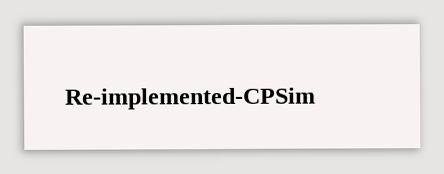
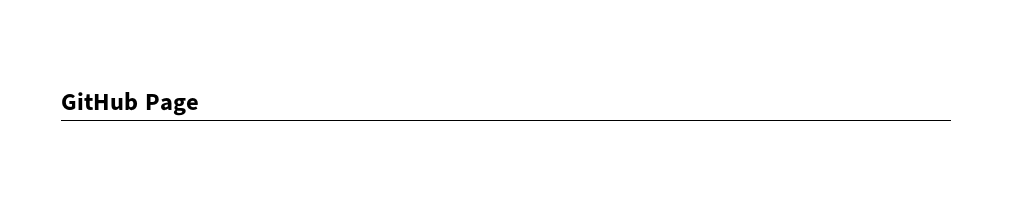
[65,87,316,110] Re-implemented-CPSim -> [61,92,199,116] GitHub Page

